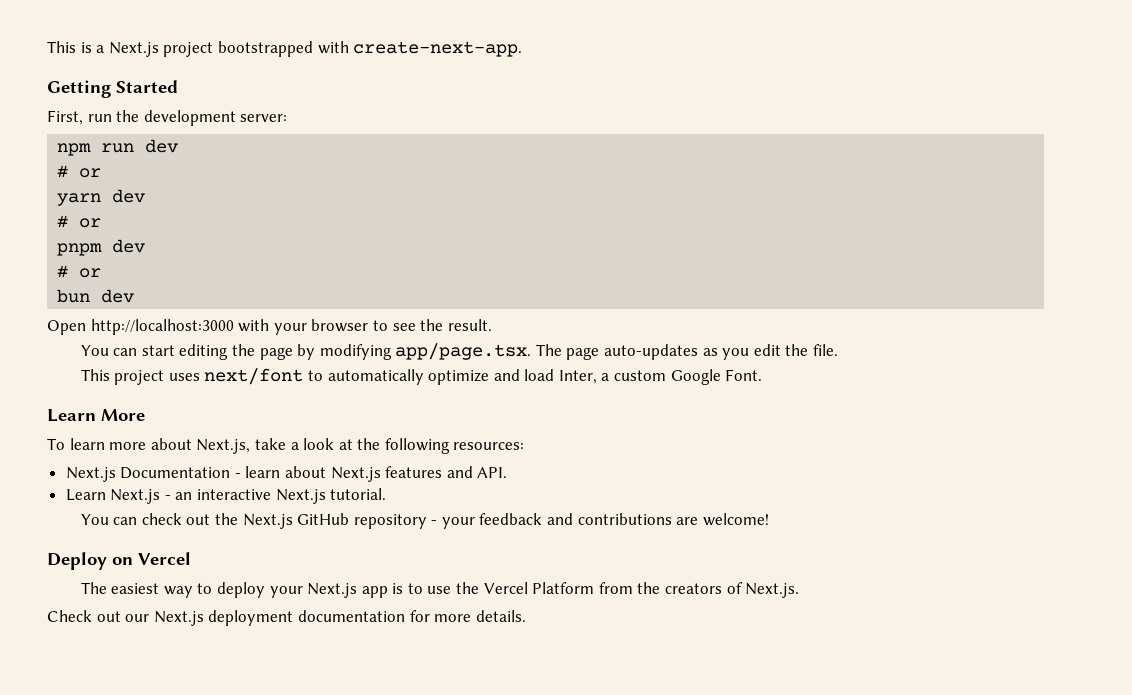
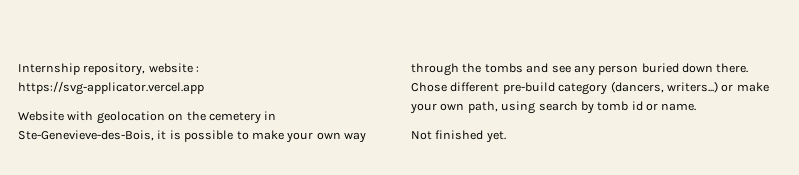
[47,41,523,57] [47,80,178,98] [47,110,288,126] [57,139,179,156] [57,165,102,178] [57,189,146,206] [57,215,102,228] [57,239,146,256] [57,265,102,278] [57,289,135,303] [47,319,492,335] [80,343,839,360] [80,368,763,385] [47,409,145,422] [47,438,525,454] [65,466,508,482] [65,488,387,504] [80,513,769,529] [47,552,191,570] [80,582,800,598] [47,610,526,626] This is a Next.js project bootstrapped with create-next-app. // Getting Started // First, run the development server: // npm run dev // # or // yarn dev // # or // pnpm dev // # or // bun dev // Open http://localhost:3000 with your browser to see the result. // You can start editing the page by modifying app/page.tsx. The page auto-updates as you edit the file. // This project uses next/font to automatically optimize and load Inter, a custom Google Font. // Learn More // To learn more about Next.js, take a look at the following resources: // Next.js Documentation - learn about Next.js features and API. // Learn Next.js - an interactive Next.js tutorial. // You can check out the Next.js GitHub repository - your feedback and contributions are welcome! // Deploy on Vercel // The easiest way to deploy your Next.js app is to use the Vercel Platform from the creators of Next.js. // Check out our Next.js deployment documentation for more details. -> [18,63,200,76] [18,81,204,95] [18,111,277,124] [18,130,366,143] [411,63,749,76] [411,81,769,95] [410,101,697,114] [411,130,506,143] Internship repository, website : https://svg-applicator.vercel.app // Website with geolocation on the cemetery in Ste-Genevieve-des-Bois, it is possible to make your own way through the tombs and see any person buried down there. Chose different pre-build category (dancers, writers...) or make your own path, using search by tomb id or name. // Not finished yet.

